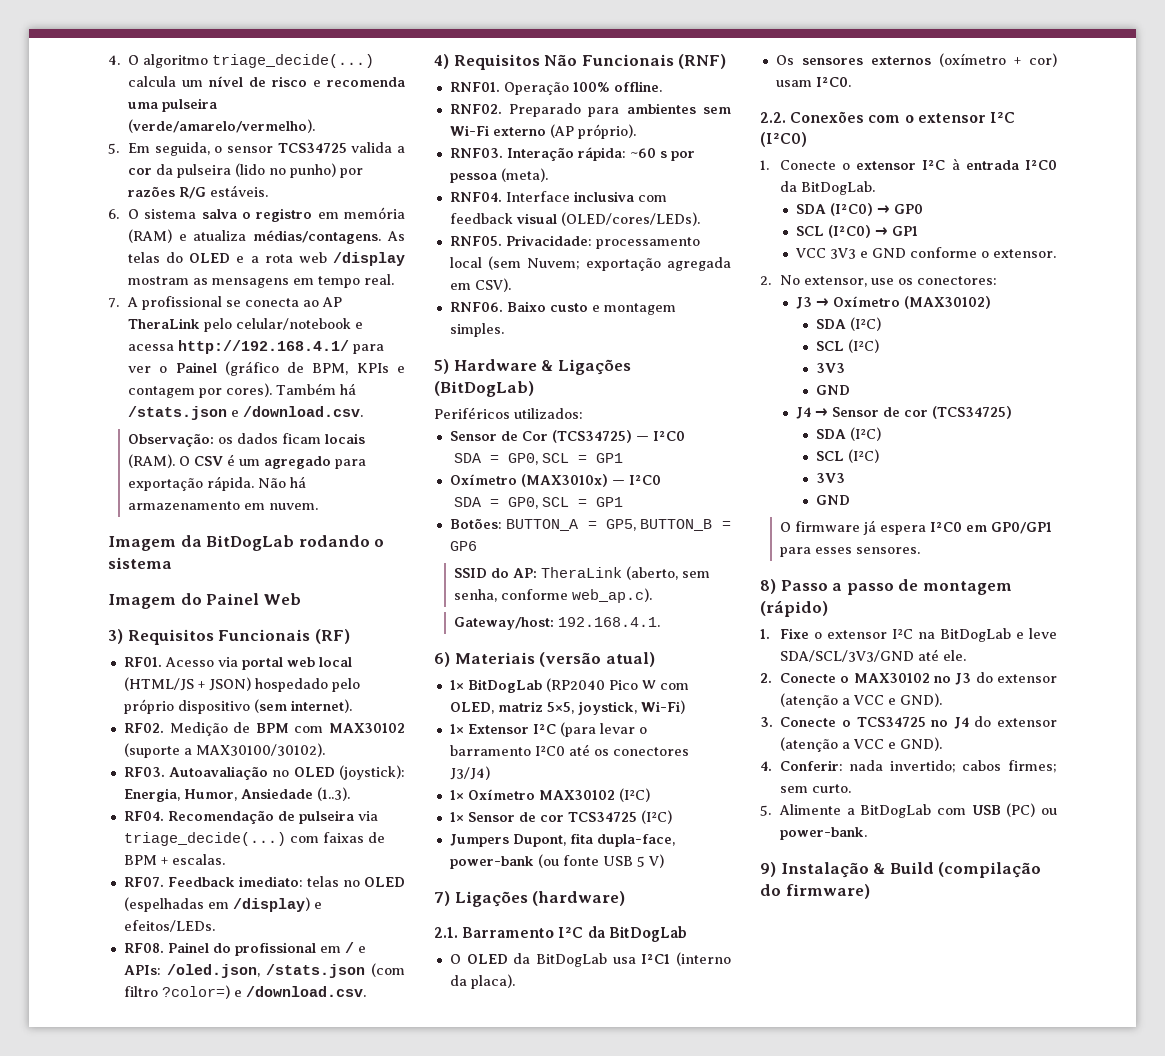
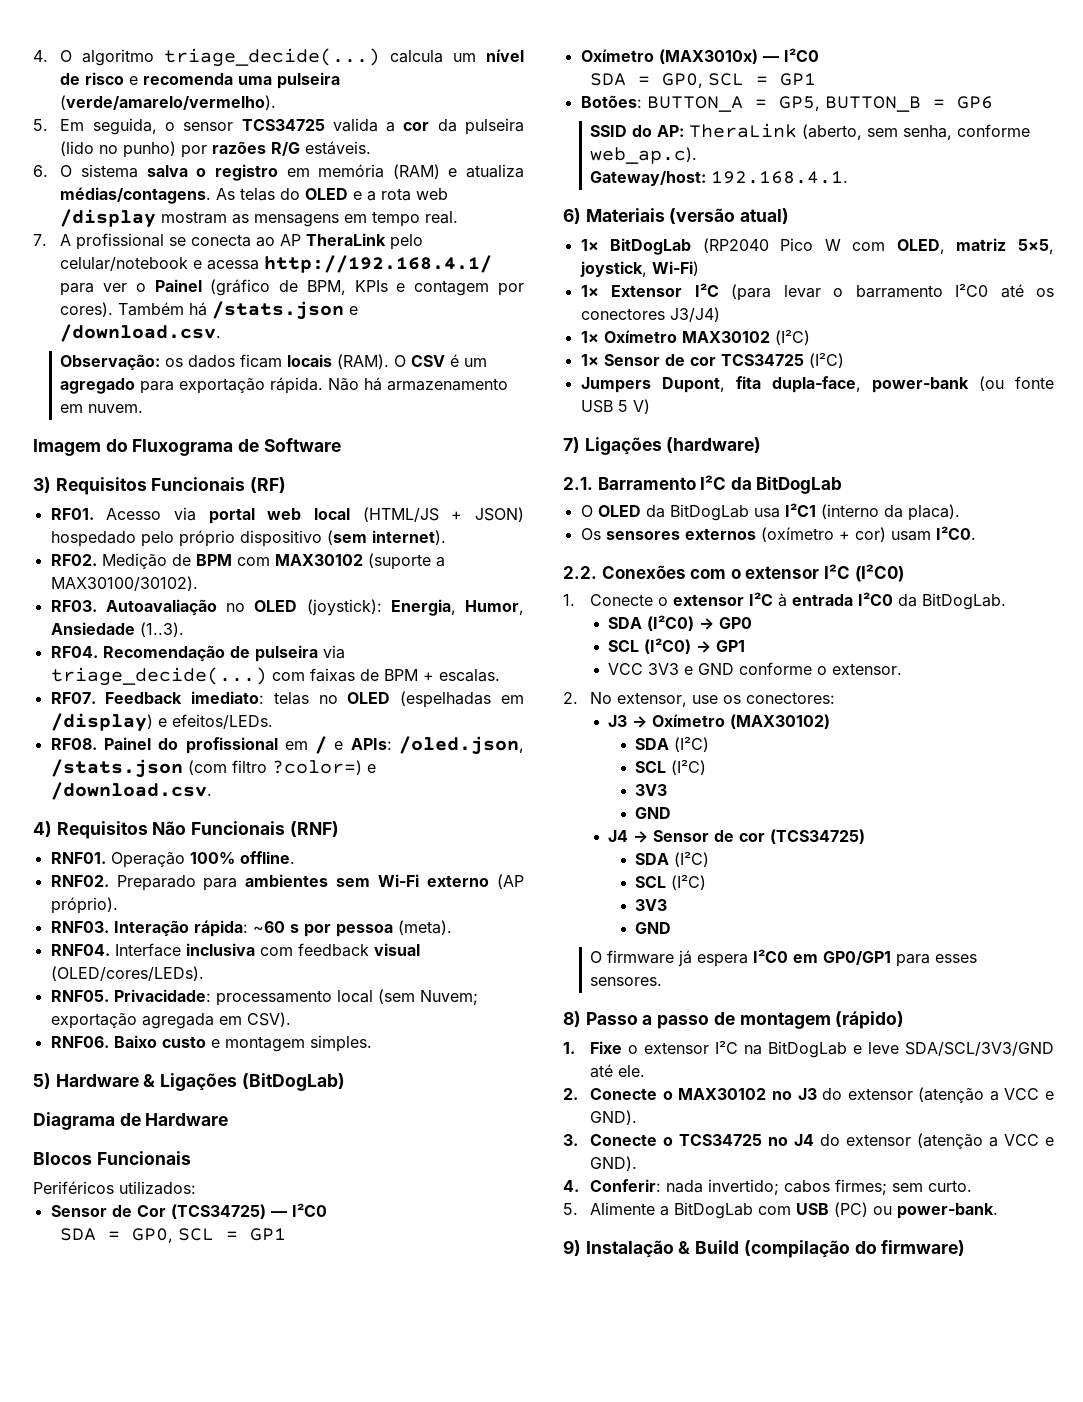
[108,535,385,551] [108,557,172,569] // Imagem da BitDogLab rodando o sistema -> (144, 408) none
[206,593,301,605] Painel Web -> [132,438,341,456] Fluxograma de Software
(534, 389) none -> [33,1112,229,1130] [33,1151,191,1165] // Diagrama de Hardware // Blocos Funcionais

